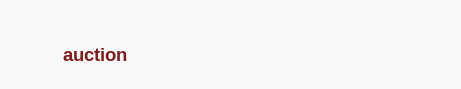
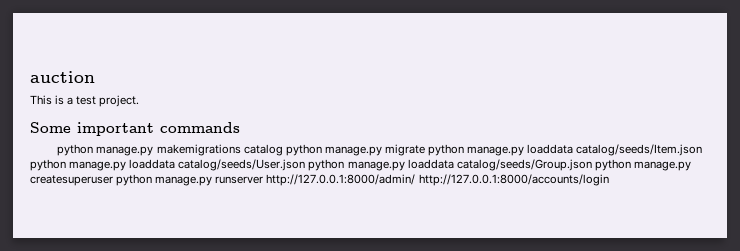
(127, 54) none -> [30,95,140,107] [30,122,240,136] [57,144,703,156] [30,159,691,171] [30,174,609,186] // This is a test project. // Some important commands // python manage.py makemigrations catalog python manage.py migrate python manage.py loaddata catalog/seeds/Item.json python manage.py loaddata catalog/seeds/User.json python manage.py loaddata catalog/seeds/Group.json python manage.py createsuperuser python manage.py runserver http://127.0.0.1:8000/admin/ http://127.0.0.1:8000/accounts/login

